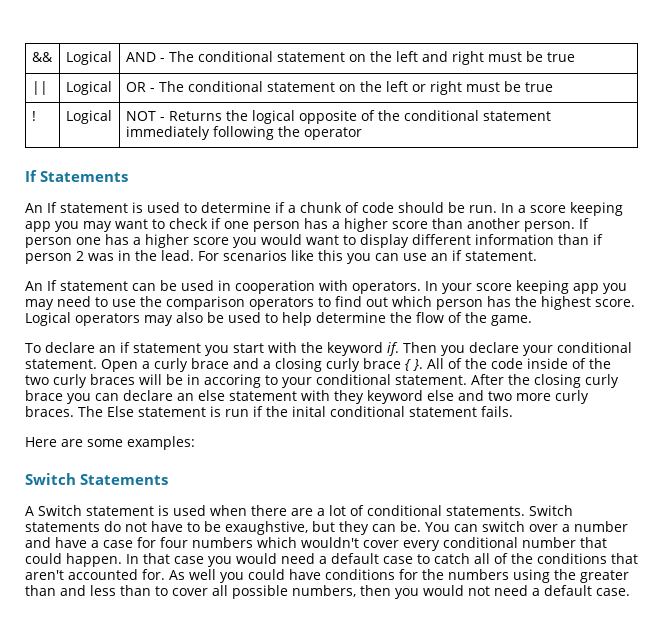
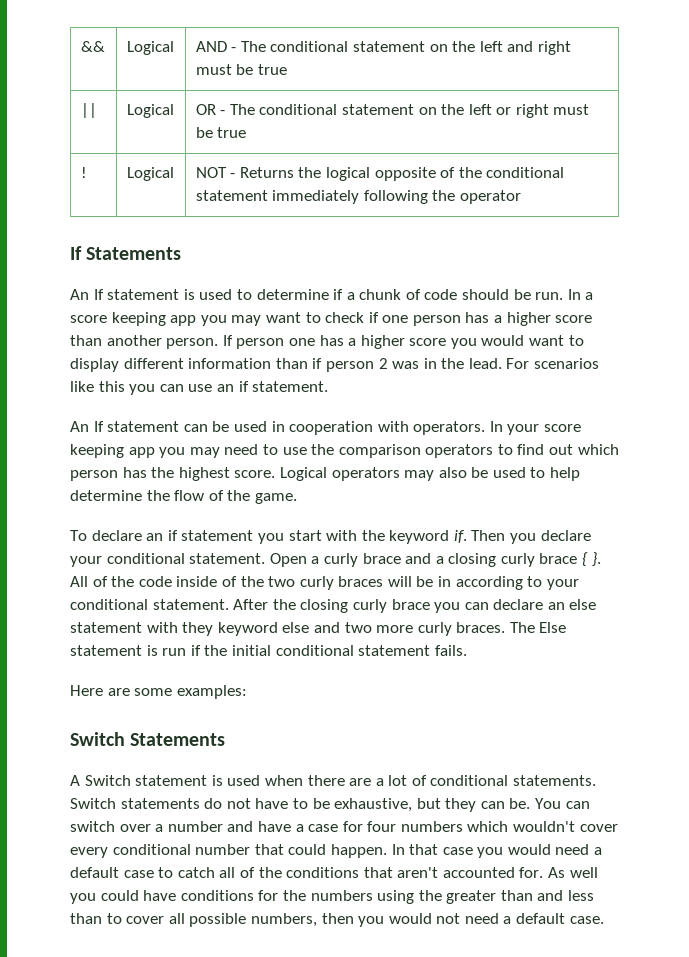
[204,374,261,388] accoring -> [455,576,523,590] according
[292,406,326,417] inital -> [231,645,271,656] initial
[225,521,308,535] exaughstive, -> [334,798,413,812] exhaustive,

